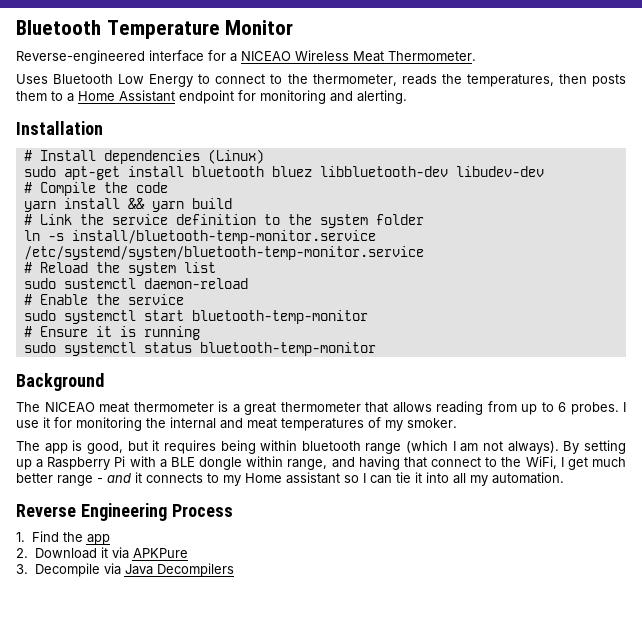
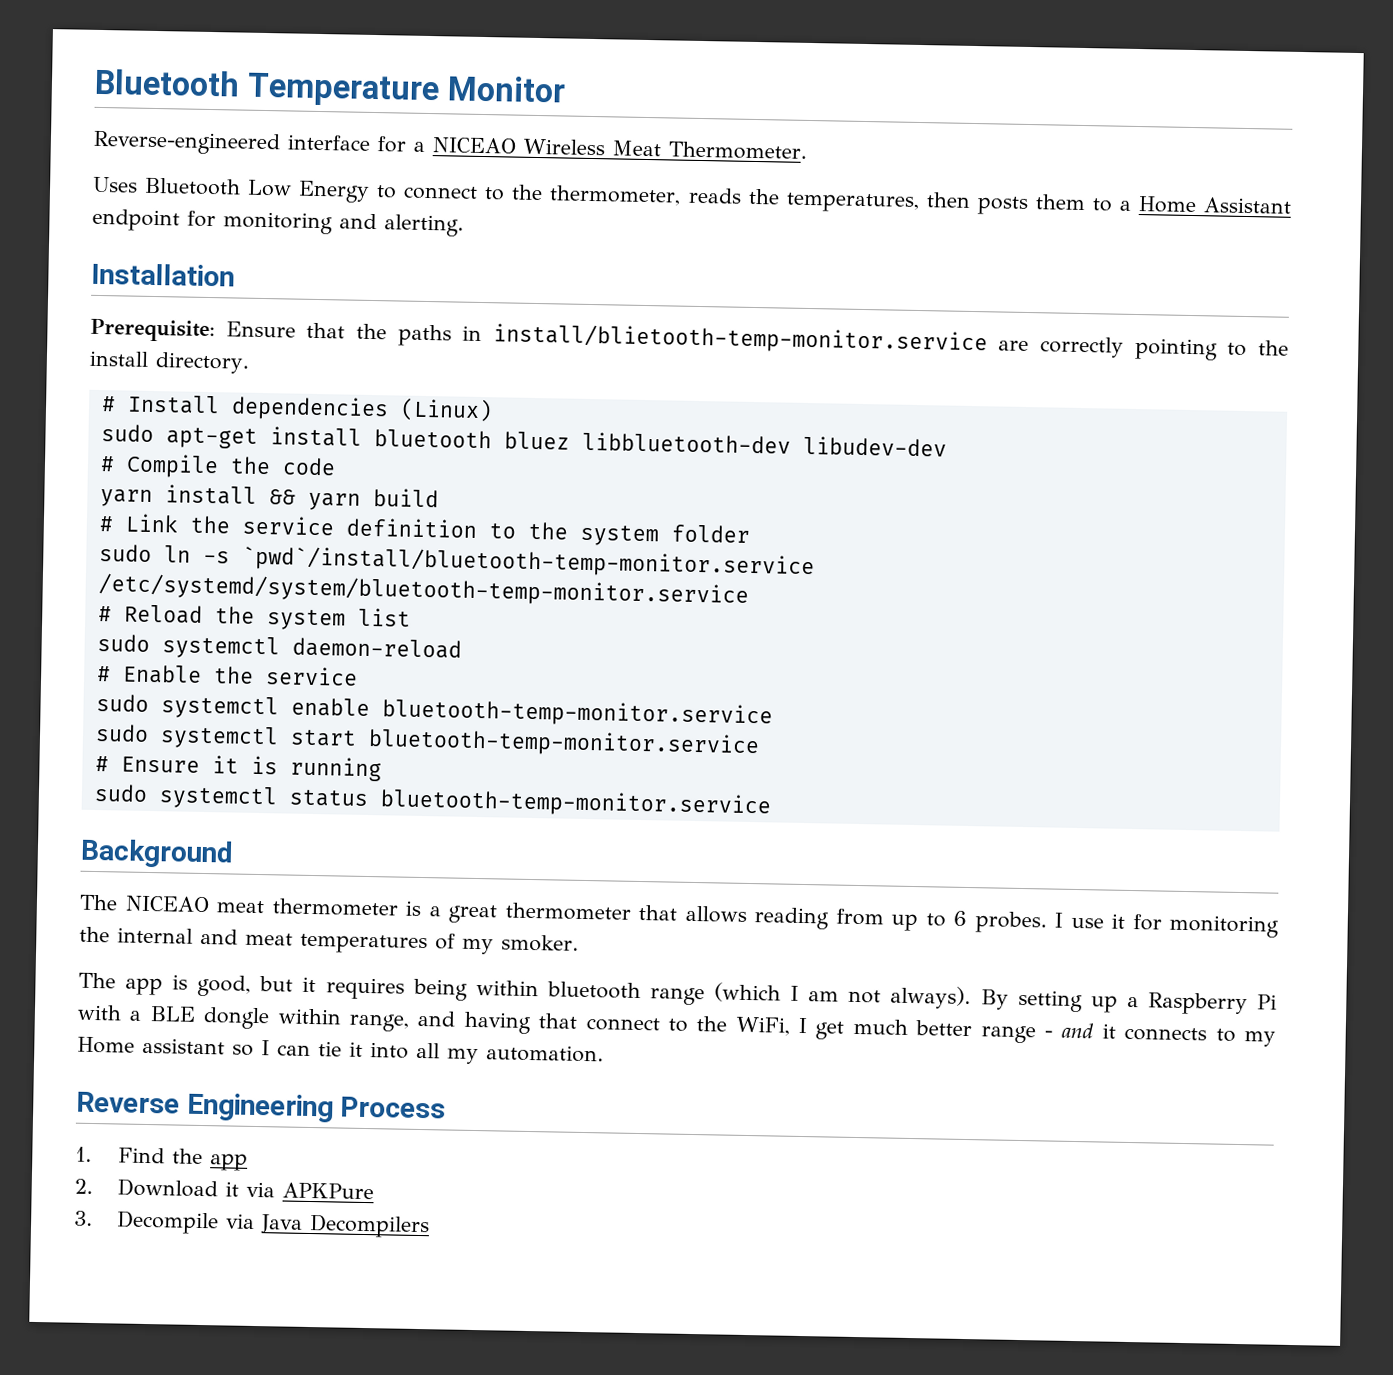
(103, 128) none -> [90,318,1290,361] [89,350,250,374] // Prerequisite: Ensure that the paths in install/blietooth-temp-monitor.service are correctly pointing to the install directory.
(424, 219) none -> [98,544,152,562] sudo
[71,230,376,244] install/bluetooth-temp-monitor.service -> [241,545,815,580] `pwd`/install/bluetooth-temp-monitor.service
[63,278,136,289] sustemctl -> [161,635,280,660] systemctl
(184, 299) none -> [95,693,773,729] // sudo systemctl enable bluetooth-temp-monitor.service
[191,310,368,324] bluetooth-temp-monitor -> [367,727,760,759] bluetooth-temp-monitor.service
[199,342,376,356] bluetooth-temp-monitor -> [379,788,772,819] bluetooth-temp-monitor.service

